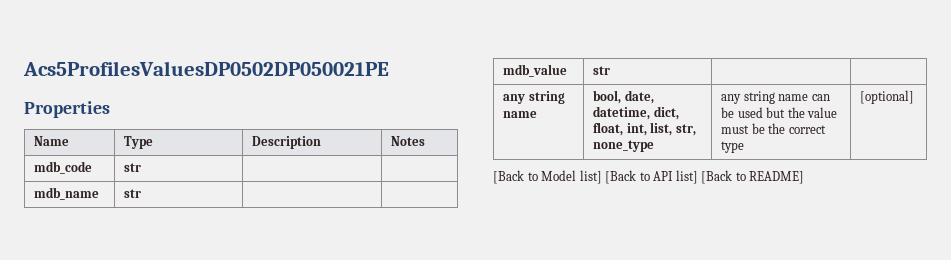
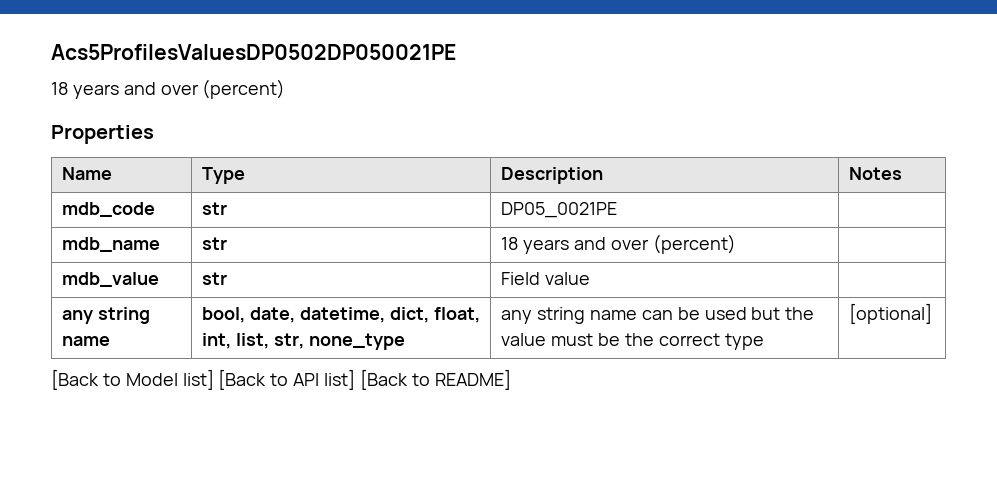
(389, 68) none -> [51,79,286,99] // 18 years and over (percent)
(142, 167) none -> [501,202,618,218] DP05_0021PE
(142, 193) none -> [501,234,736,254] 18 years and over (percent)
(611, 70) none -> [501,272,591,285] Field value

